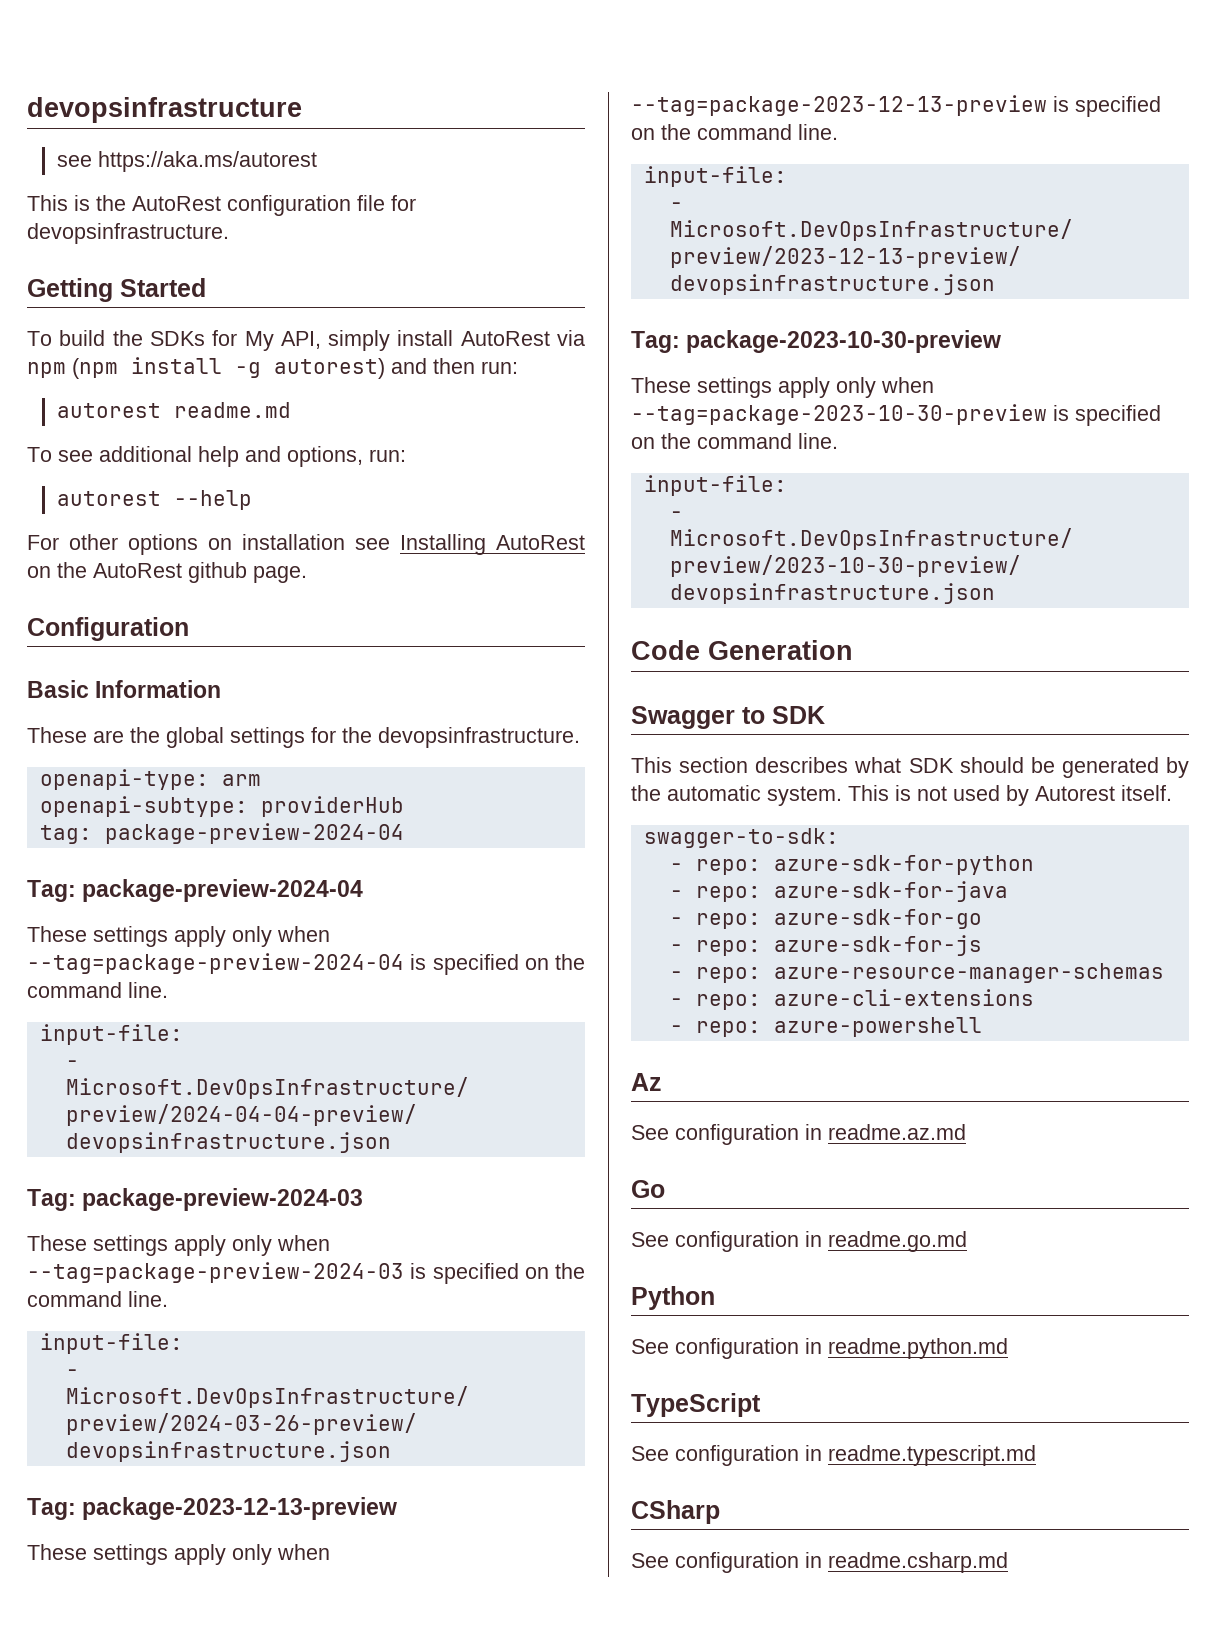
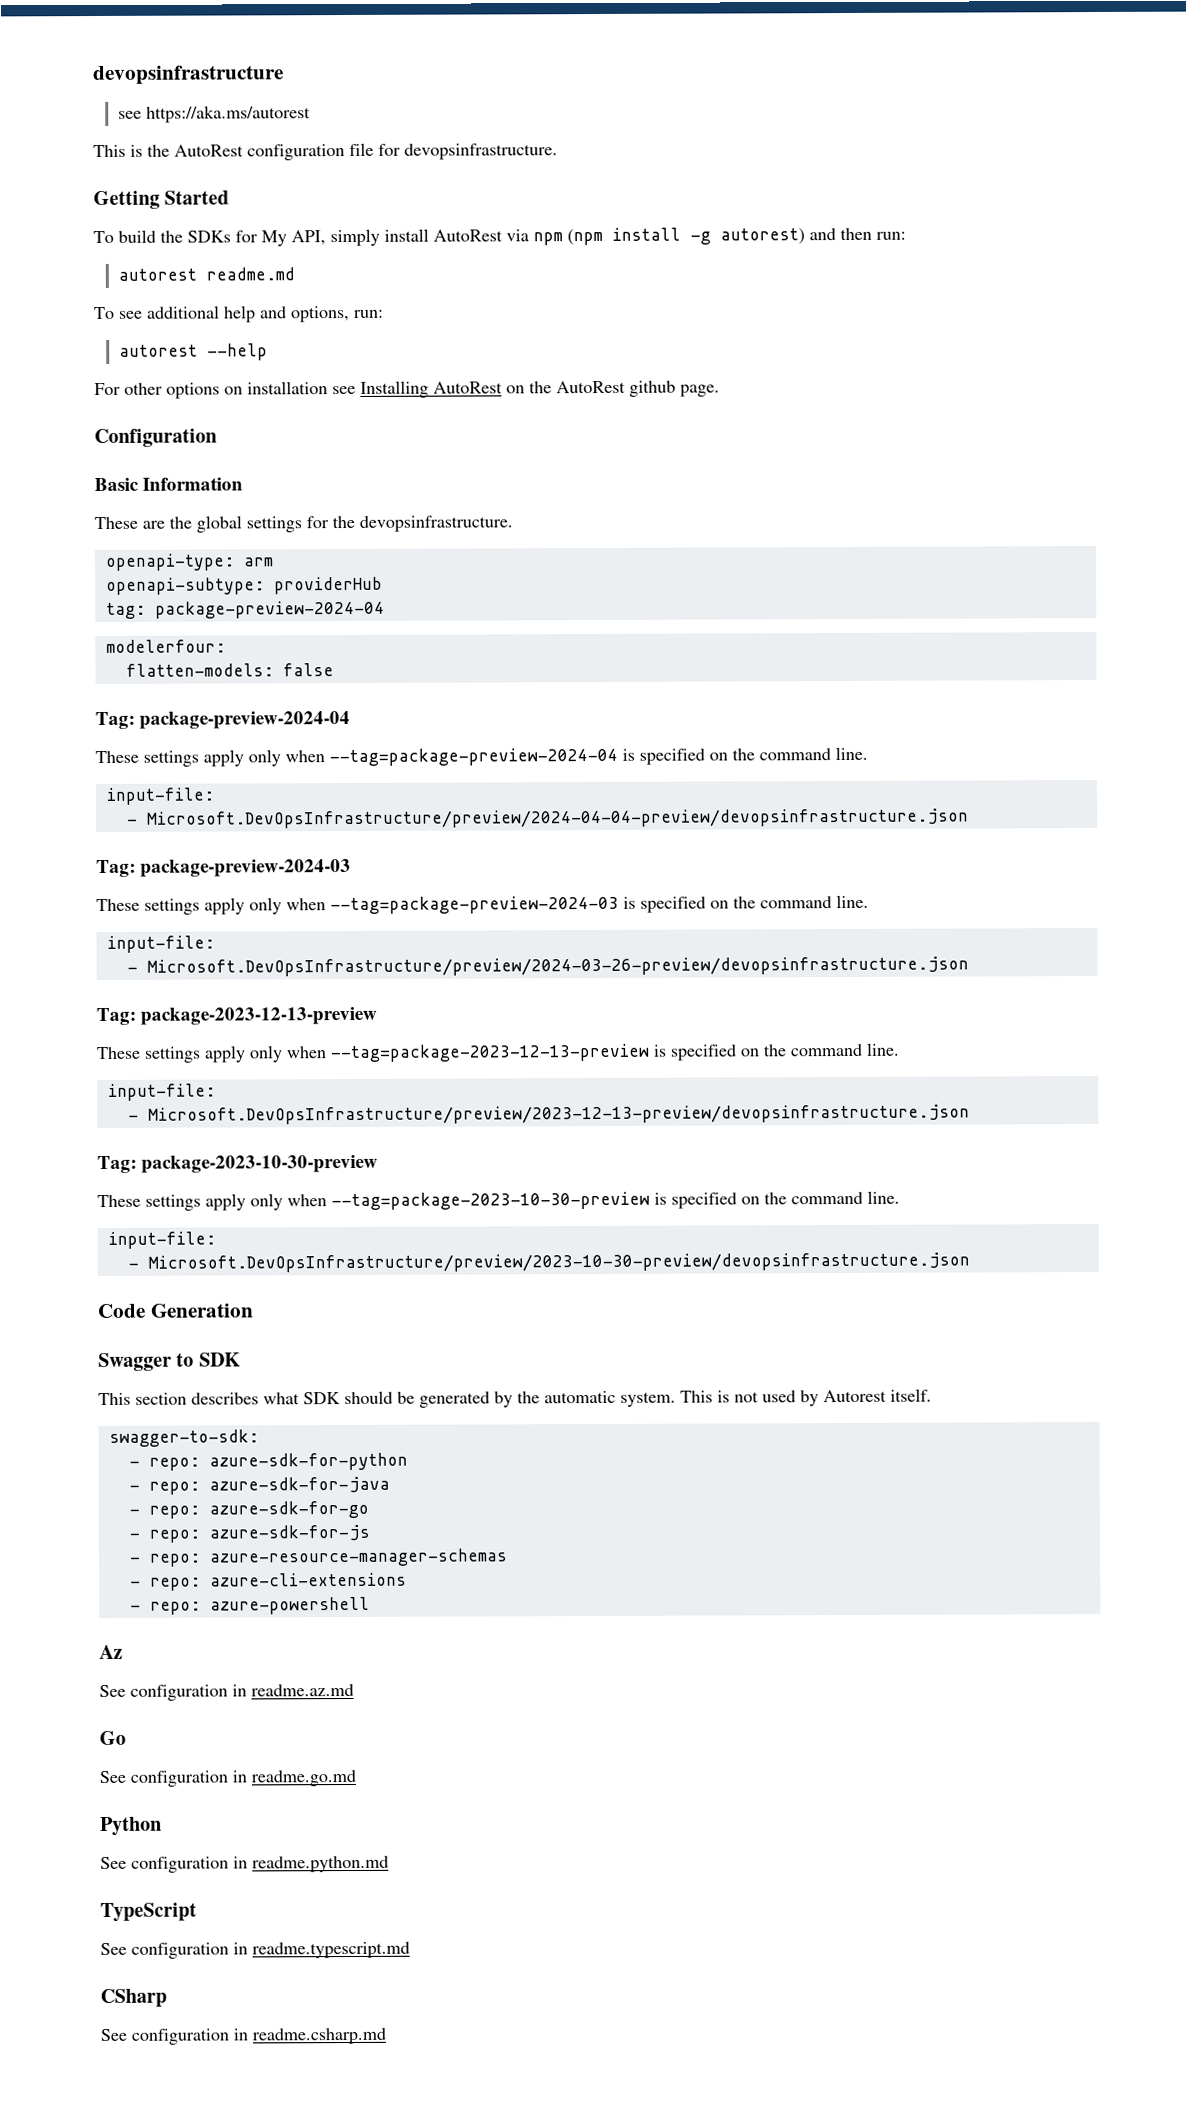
(404, 833) none -> [105,639,226,653] [125,663,334,677] // modelerfour: // flatten-models: false

